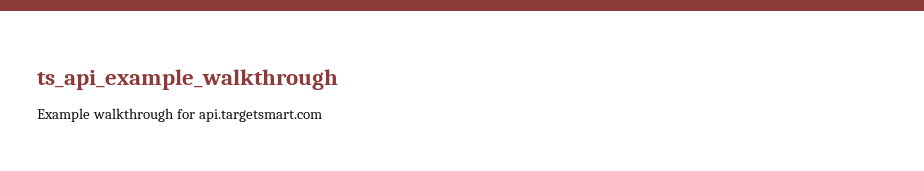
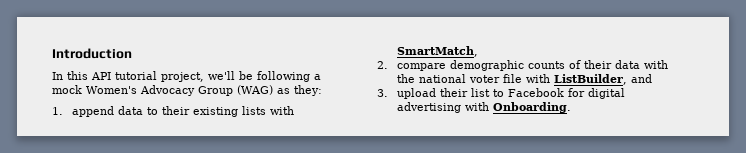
[37,69,338,90] [37,108,322,122] ts_api_example_walkthrough // Example walkthrough for api.targetsmart.com -> [52,48,132,59] [52,71,321,82] [52,85,322,96] [52,106,295,117] [397,46,479,57] [377,60,669,71] [397,74,653,85] [377,88,626,99] [397,102,572,113] Introduction // In this API tutorial project, we'll be following a mock Women's Advocacy Group (WAG) as they: // 1. append data to their existing lists with SmartMatch, // 2. compare demographic counts of their data with the national voter file with ListBuilder, and // 3. upload their list to Facebook for digital advertising with Onboarding.

